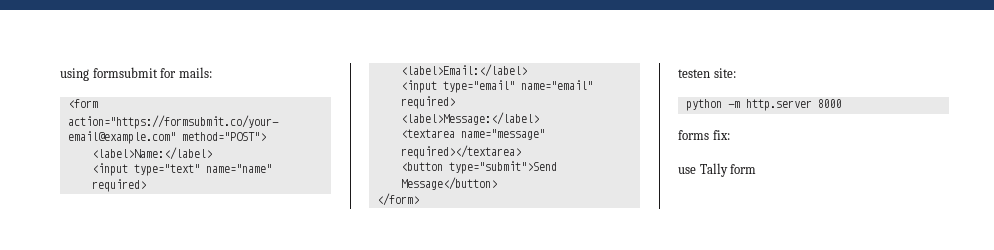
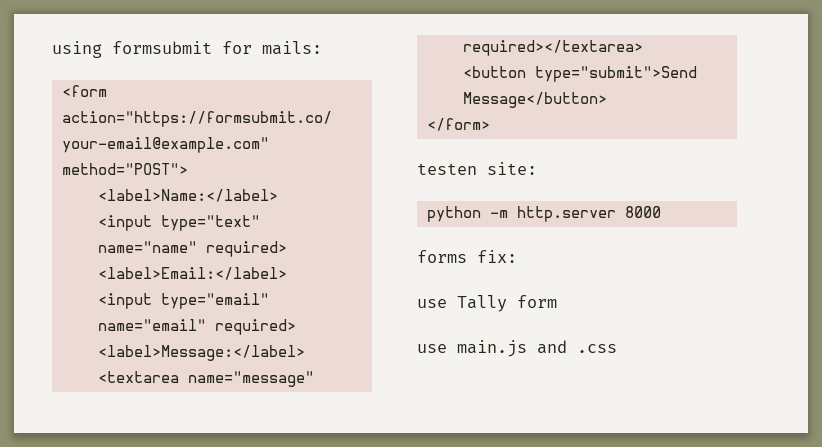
(757, 169) none -> [417,340,617,357] // use main.js and .css

